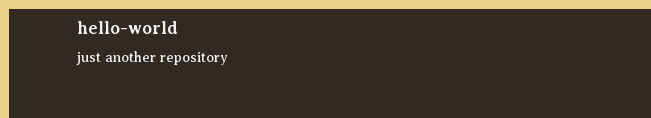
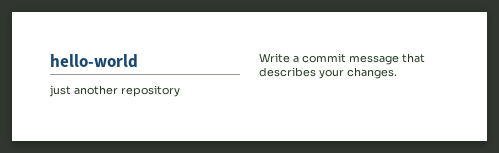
(228, 58) none -> [259,53,425,65] [259,67,397,79] // Write a commit message that describes your changes.

